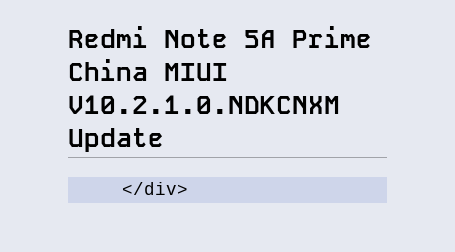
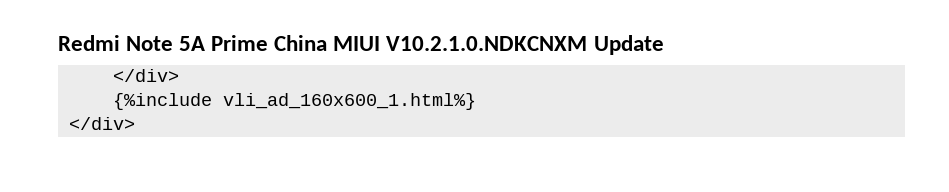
(188, 188) none -> [112,93,476,110] [68,117,135,130] // {%include vli_ad_160x600_1.html%} // </div>

